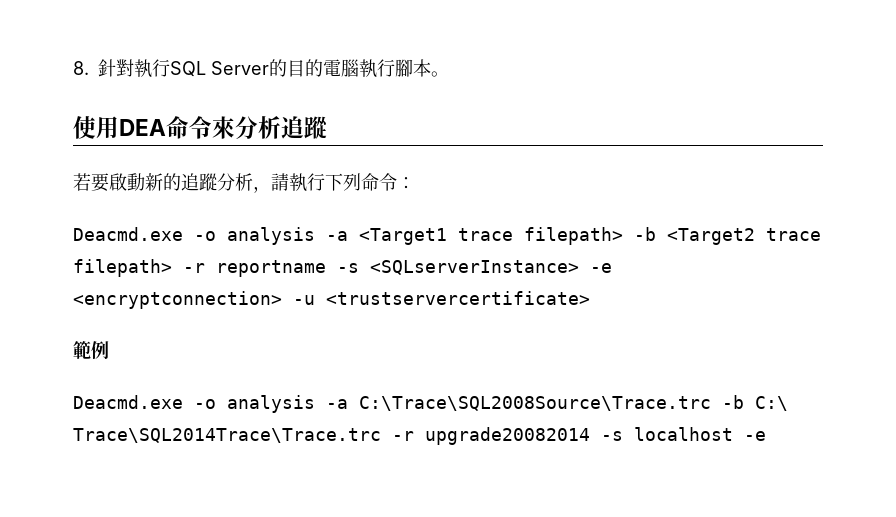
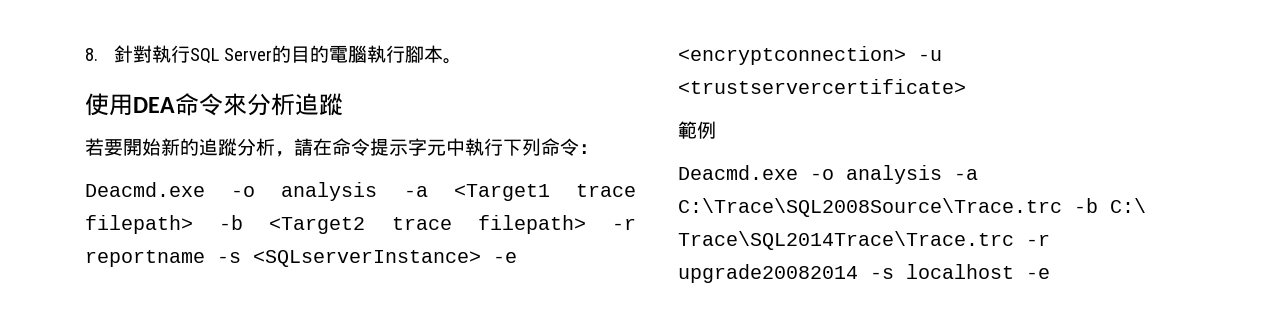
[109,173,145,191] 啟動 -> [123,138,161,156] 開始
(289, 182) none -> [313,138,465,156] 在命令提示字元中

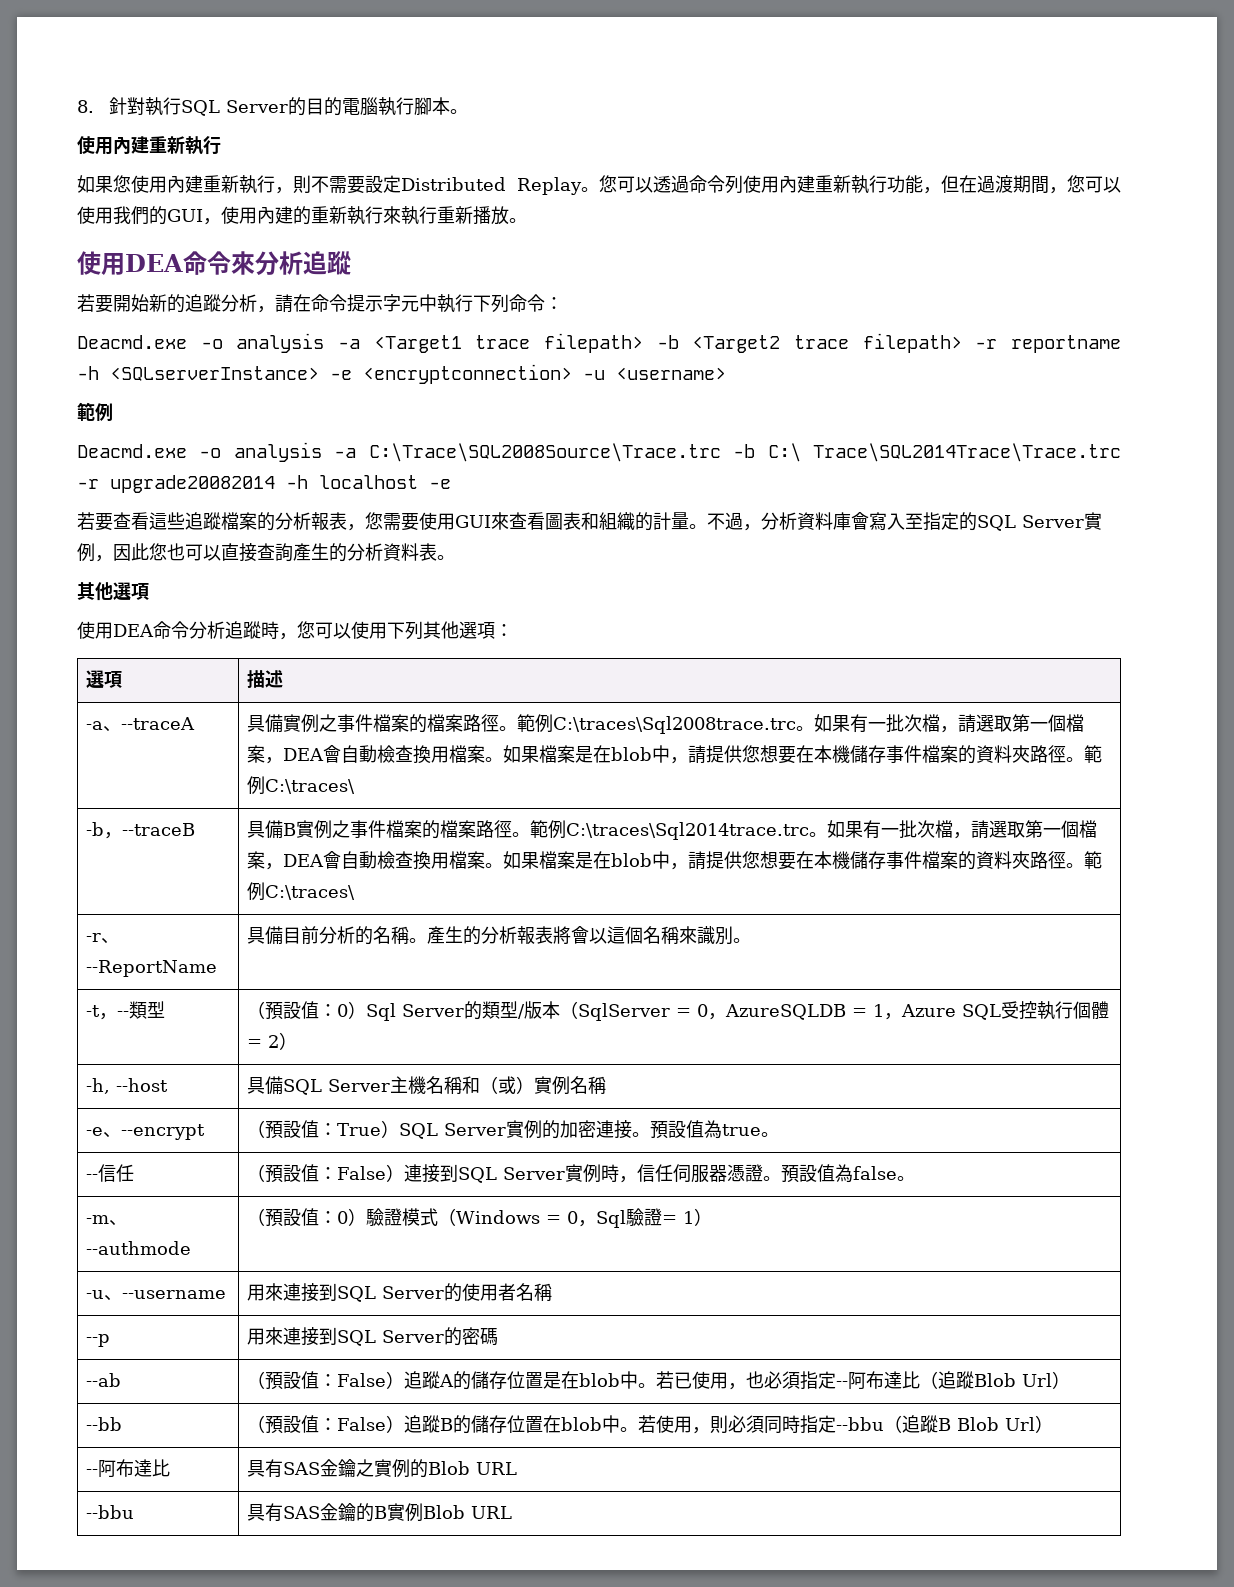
(463, 61) none -> [77,136,221,155] [77,175,1121,195] [77,206,527,225] // 使用內建重新執行 // 如果您使用內建重新執行，則不需要設定Distributed Replay。您可以透過命令列使用內建重新執行功能，但在過渡期間，您可以使用我們的GUI，使用內建的重新執行來執行重新播放。
[217,252,241,263] -s -> [77,366,99,380] -h
[678,79,966,94] <trustservercertificate> -> [616,367,726,380] <username>
[870,268,894,279] -s -> [286,475,308,489] -h
(1050, 273) none -> [77,512,1102,531] [77,543,455,562] [77,582,149,601] [77,621,513,640] [86,670,123,688] [247,670,284,688] [86,717,196,732] [247,714,1085,734] [247,745,1103,764] [247,776,356,795] [86,822,196,839] [247,820,1098,840] [247,851,1103,870] [247,882,356,901] [86,933,120,944] [86,960,218,977] [247,926,752,945] [86,1001,166,1020] [247,1001,1110,1021] [247,1032,298,1050] [86,1078,169,1094] [247,1076,607,1095] [86,1124,206,1140] [247,1120,780,1139] [86,1164,135,1182] [247,1164,916,1183] [86,1215,128,1226] [86,1241,192,1255] [247,1208,713,1228] [86,1290,227,1301] [247,1283,553,1302] [86,1334,111,1347] [247,1327,499,1346] [86,1373,122,1387] [247,1371,1071,1390] [86,1417,123,1431] [247,1415,1054,1434] [86,1459,171,1478] [247,1459,518,1478] [86,1505,135,1519] [247,1503,513,1522] // 若要查看這些追蹤檔案的分析報表，您需要使用GUI來查看圖表和組織的計量。不過，分析資料庫會寫入至指定的SQL Server實例，因此您也可以直接查詢產生的分析資料表。 // 其他選項 // 使用DEA命令分析追蹤時，您可以使用下列其他選項： // 選項 | 描述 // -a、--traceA | 具備實例之事件檔案的檔案路徑。範例C:\traces\Sql2008trace.trc。如果有一批次檔，請選取第一個檔案，DEA會自動檢查換用檔案。如果檔案是在blob中，請提供您想要在本機儲存事件檔案的資料夾路徑。範例C:\traces\ // -b，--traceB | 具備B實例之事件檔案的檔案路徑。範例C:\traces\Sql2014trace.trc。如果有一批次檔，請選取第一個檔案，DEA會自動檢查換用檔案。如果檔案是在blob中，請提供您想要在本機儲存事件檔案的資料夾路徑。範例C:\traces\ // -r、--ReportName | 具備目前分析的名稱。產生的分析報表將會以這個名稱來識別。 // -t，--類型 | （預設值：0）Sql Server的類型/版本（SqlServer = 0，AzureSQLDB = 1，Azure SQL受控執行個體= 2） // -h, --host | 具備SQL Server主機名稱和（或）實例名稱 // -e、--encrypt | （預設值：True）SQL Server實例的加密連接。預設值為true。 // --信任 | （預設值：False）連接到SQL Server實例時，信任伺服器憑證。預設值為false。 // -m、--authmode | （預設值：0）驗證模式（Windows = 0，Sql驗證= 1） // -u、--username | 用來連接到SQL Server的使用者名稱 // --p | 用來連接到SQL Server的密碼 // --ab | （預設值：False）追蹤A的儲存位置是在blob中。若已使用，也必須指定--阿布達比（追蹤Blob Url） // --bb | （預設值：False）追蹤B的儲存位置在blob中。若使用，則必須同時指定--bbu（追蹤B Blob Url） // --阿布達比 | 具有SAS金鑰之實例的Blob URL // --bbu | 具有SAS金鑰的B實例Blob URL

